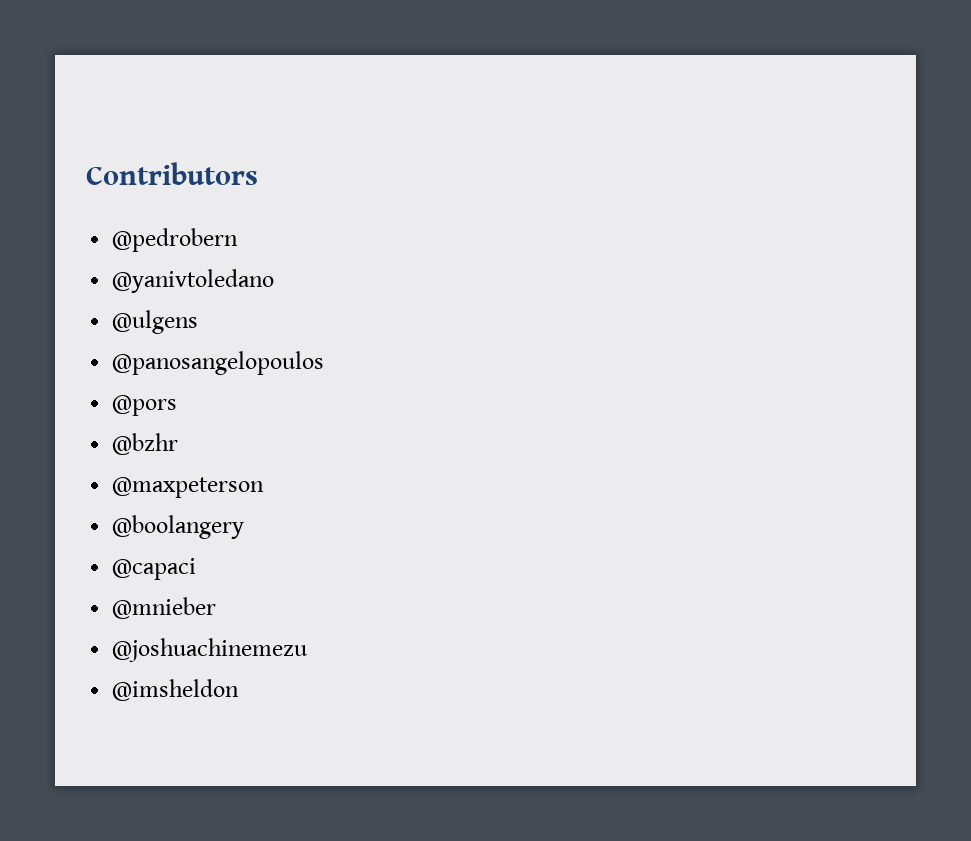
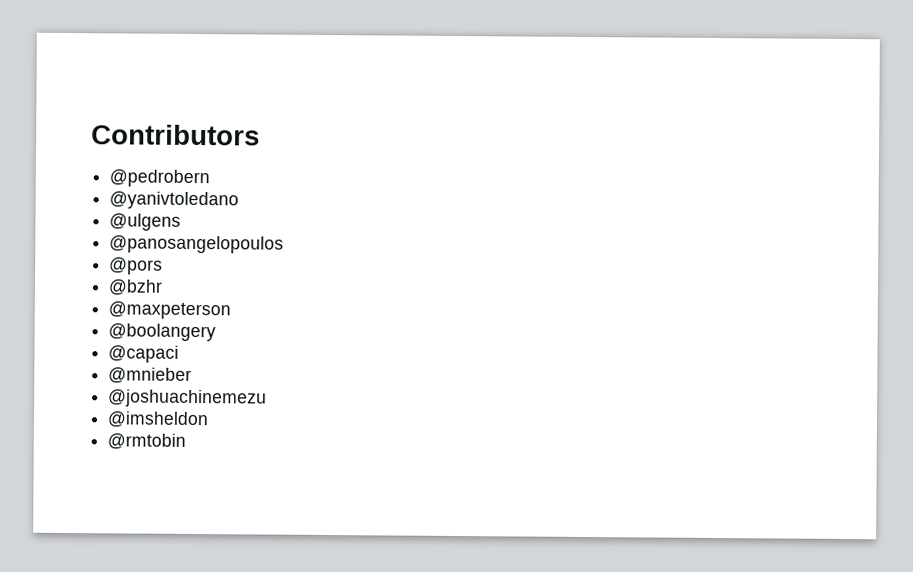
(240, 690) none -> [107,433,187,450] // @rmtobin

